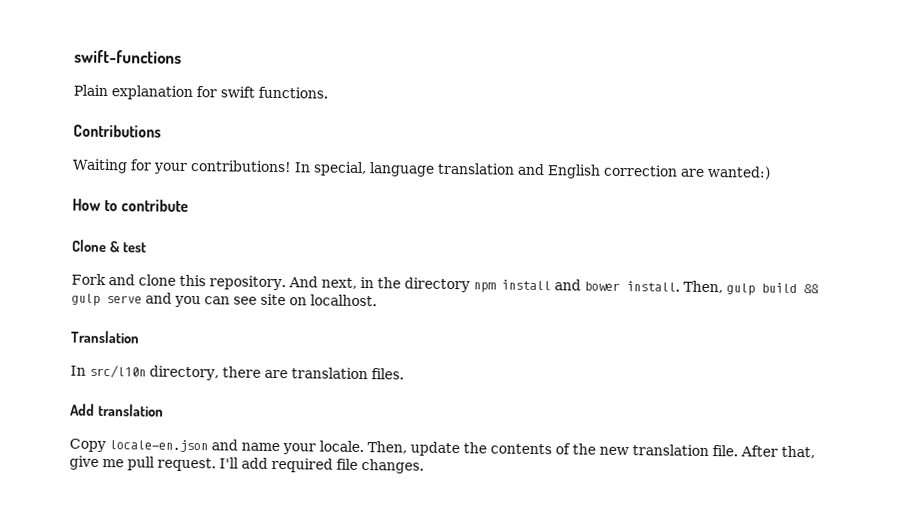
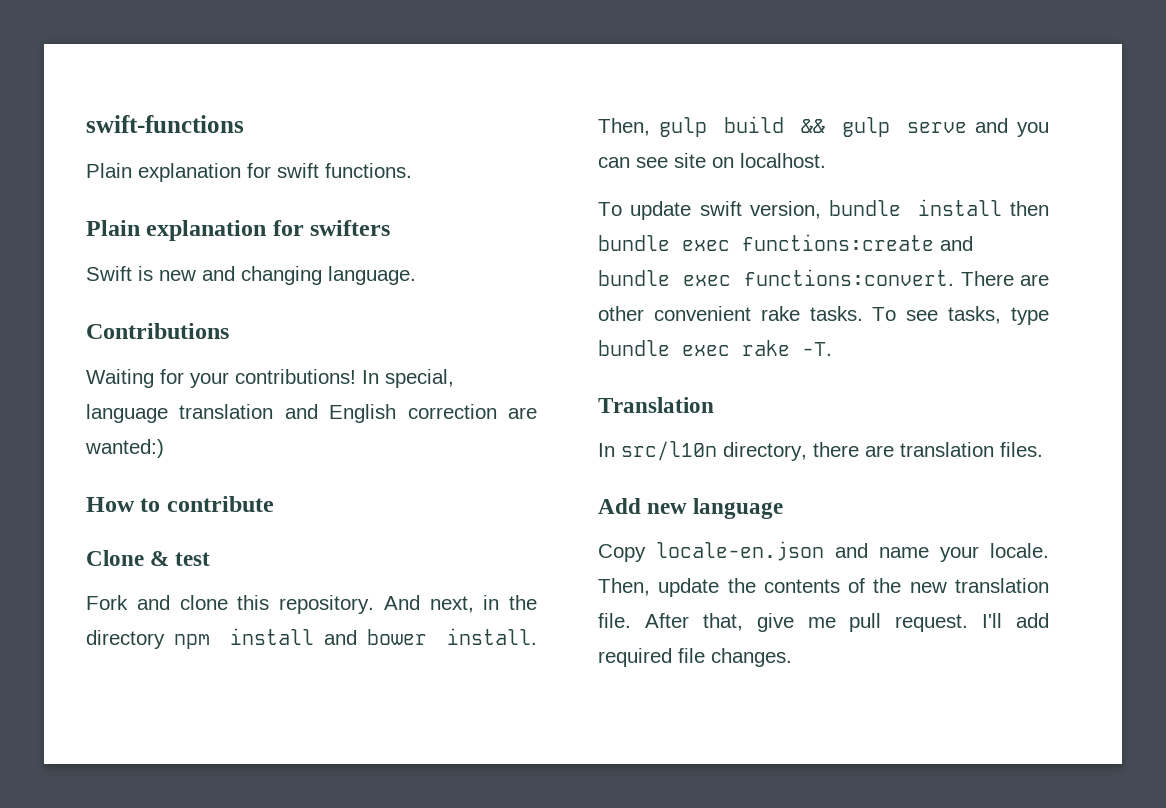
(328, 92) none -> [86,220,391,241] [86,266,416,285] // Plain explanation for swifters // Swift is new and changing language.
(377, 300) none -> [598,199,1049,220] [598,234,973,251] [598,269,1049,286] [598,306,1049,325] [598,340,832,356] // To update swift version, bundle install then bundle exec functions:create and bundle exec functions:convert. There are other convenient rake tasks. To see tasks, type bundle exec rake -T.
[97,403,164,417] translation -> [647,498,784,519] new language

